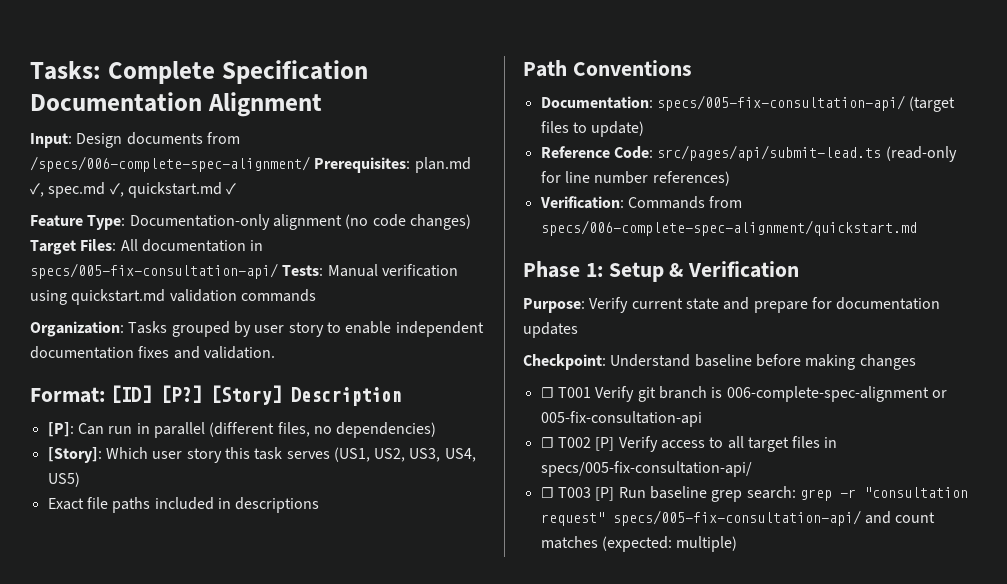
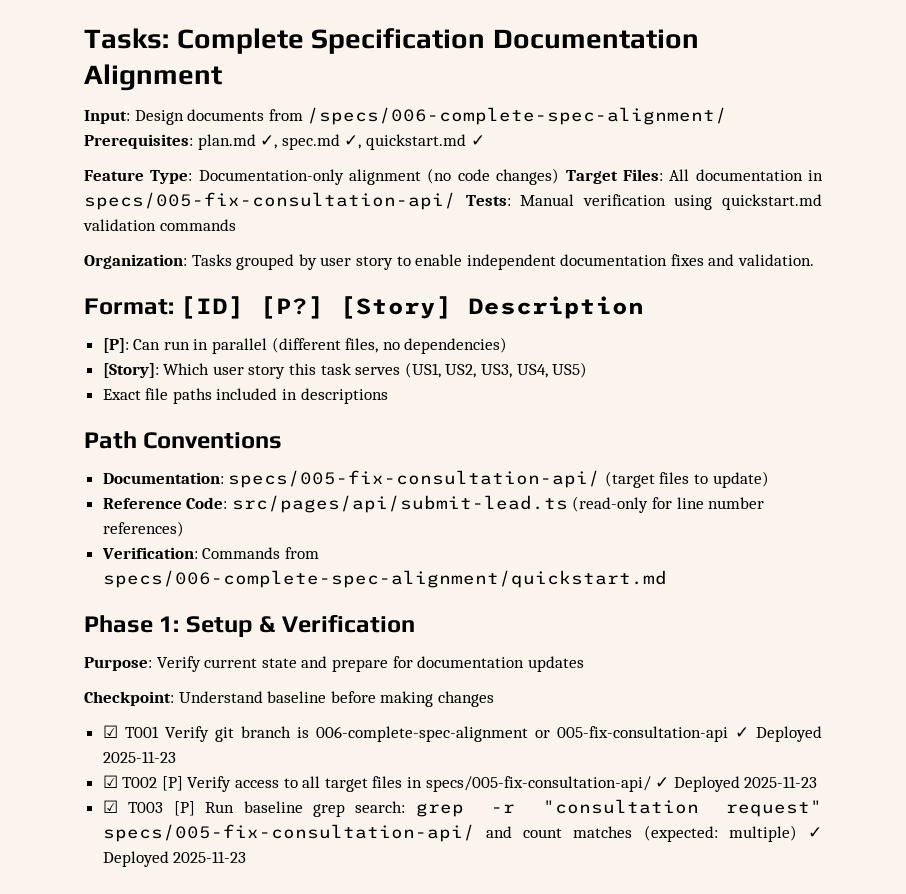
[540,387,554,398] ☐ -> [102,725,118,738] ☑
[540,437,554,448] // ☐ -> [734,726,822,742] [102,751,176,763] [102,775,118,788] ✓ Deployed 2025-11-23 // ☑
[540,487,554,498] // ☐ -> [655,776,818,792] [102,800,118,813] ✓ Deployed 2025-11-23 // ☑
(738, 544) none -> [808,827,822,838] [102,851,247,867] ✓ Deployed 2025-11-23

